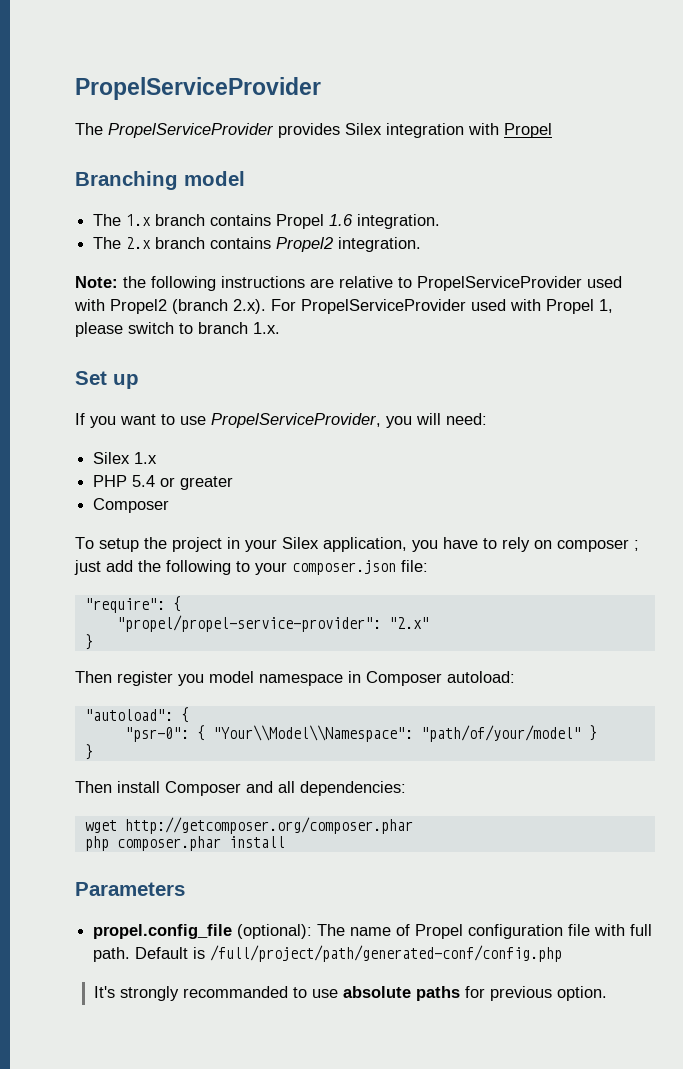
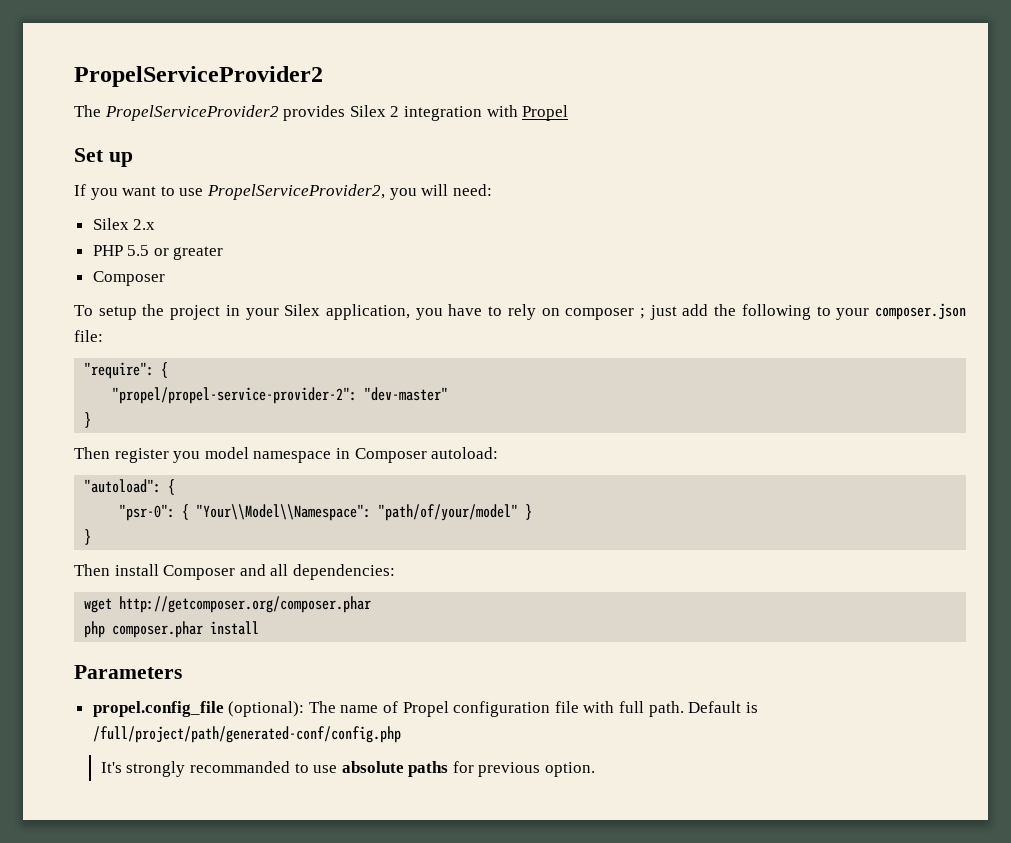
[75,77,321,100] [75,123,274,138] PropelServiceProvider // The PropelServiceProvider -> [74,66,323,87] [74,105,279,121] PropelServiceProvider2 // The PropelServiceProvider2
(382, 129) none -> [390,106,400,117] 2
[75,171,245,190] [93,214,441,229] [93,237,422,252] [75,276,622,291] [74,299,613,314] [75,322,280,337] // Branching model // The 1.x branch contains Propel 1.6 integration. // The 2.x branch contains Propel2 integration. // Note: the following instructions are relative to PropelServiceProvider used with Propel2 (branch 2.x). For PropelServiceProvider used with Propel 1, please switch to branch 1.x. -> (569, 113) none
[211,413,381,428] PropelServiceProvider, -> [206,184,385,200] PropelServiceProvider2,
[134,452,158,464] 1.x -> [133,219,156,230] 2.x
[132,475,156,487] 5.4 -> [127,245,150,256] 5.5
[116,615,429,632] "propel/propel-service-provider": "2.x" -> [112,387,449,404] "propel/propel-service-provider-2": "dev-master"

